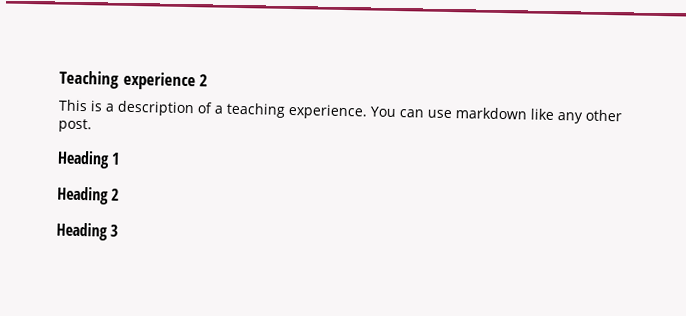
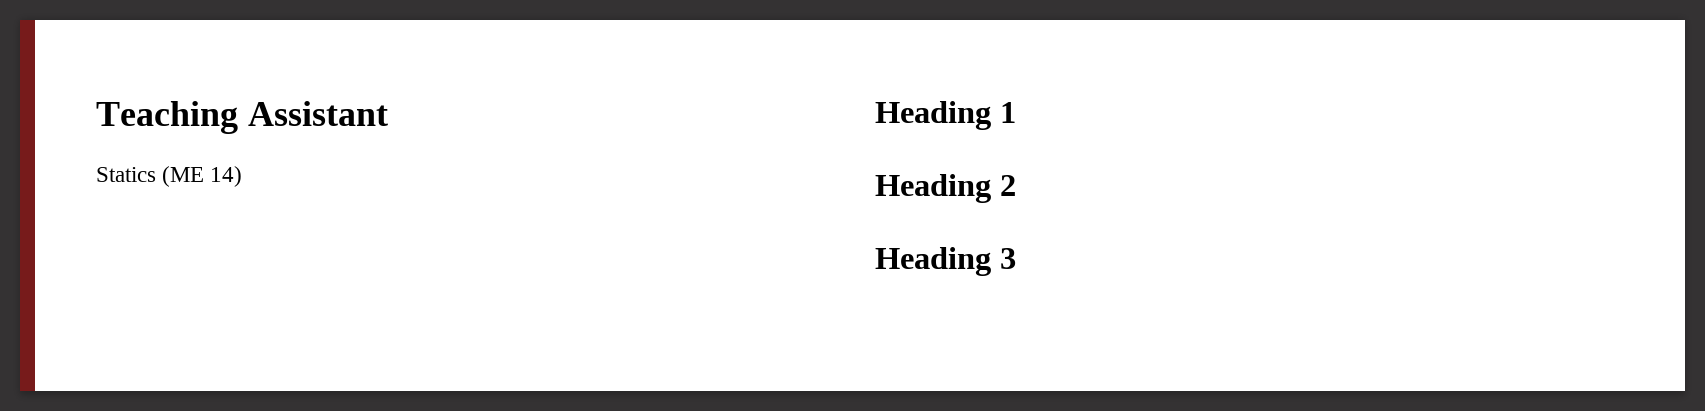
[122,71,209,91] [58,99,622,124] [58,118,92,133] experience 2 // This is a description of a teaching experience. You can use markdown like any other post. -> [247,101,388,126] [96,166,243,187] Assistant // Statics (ME 14)

